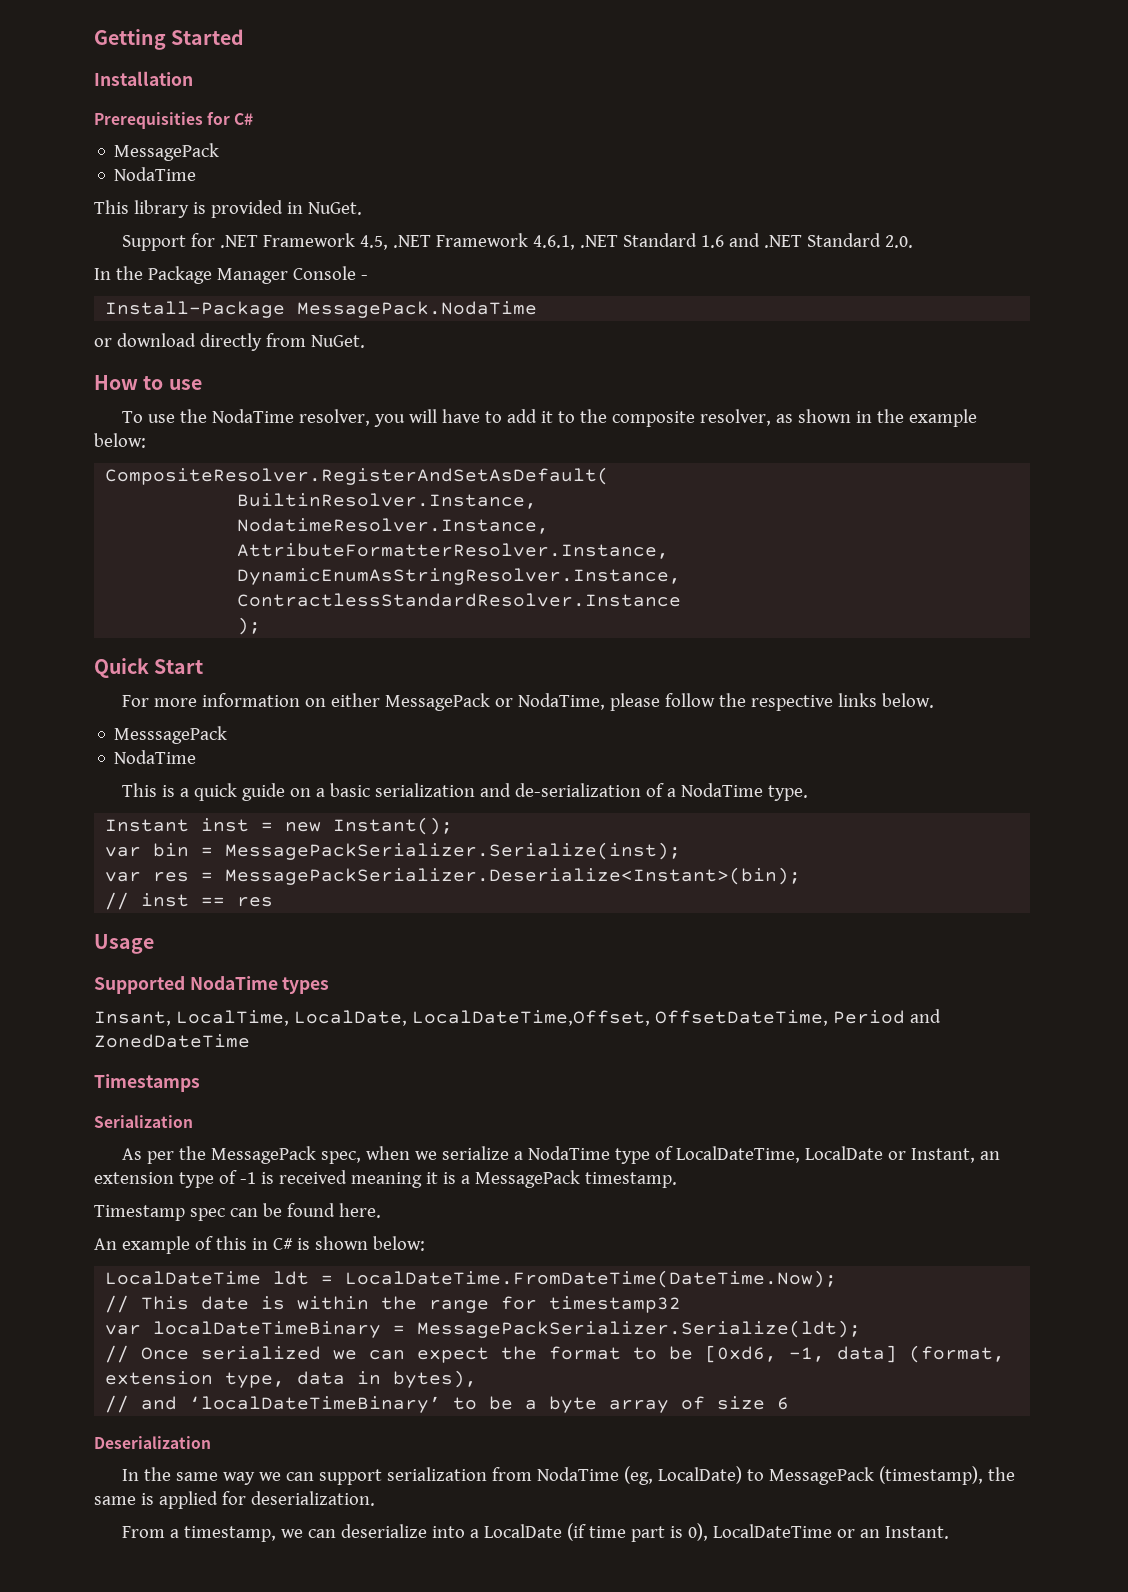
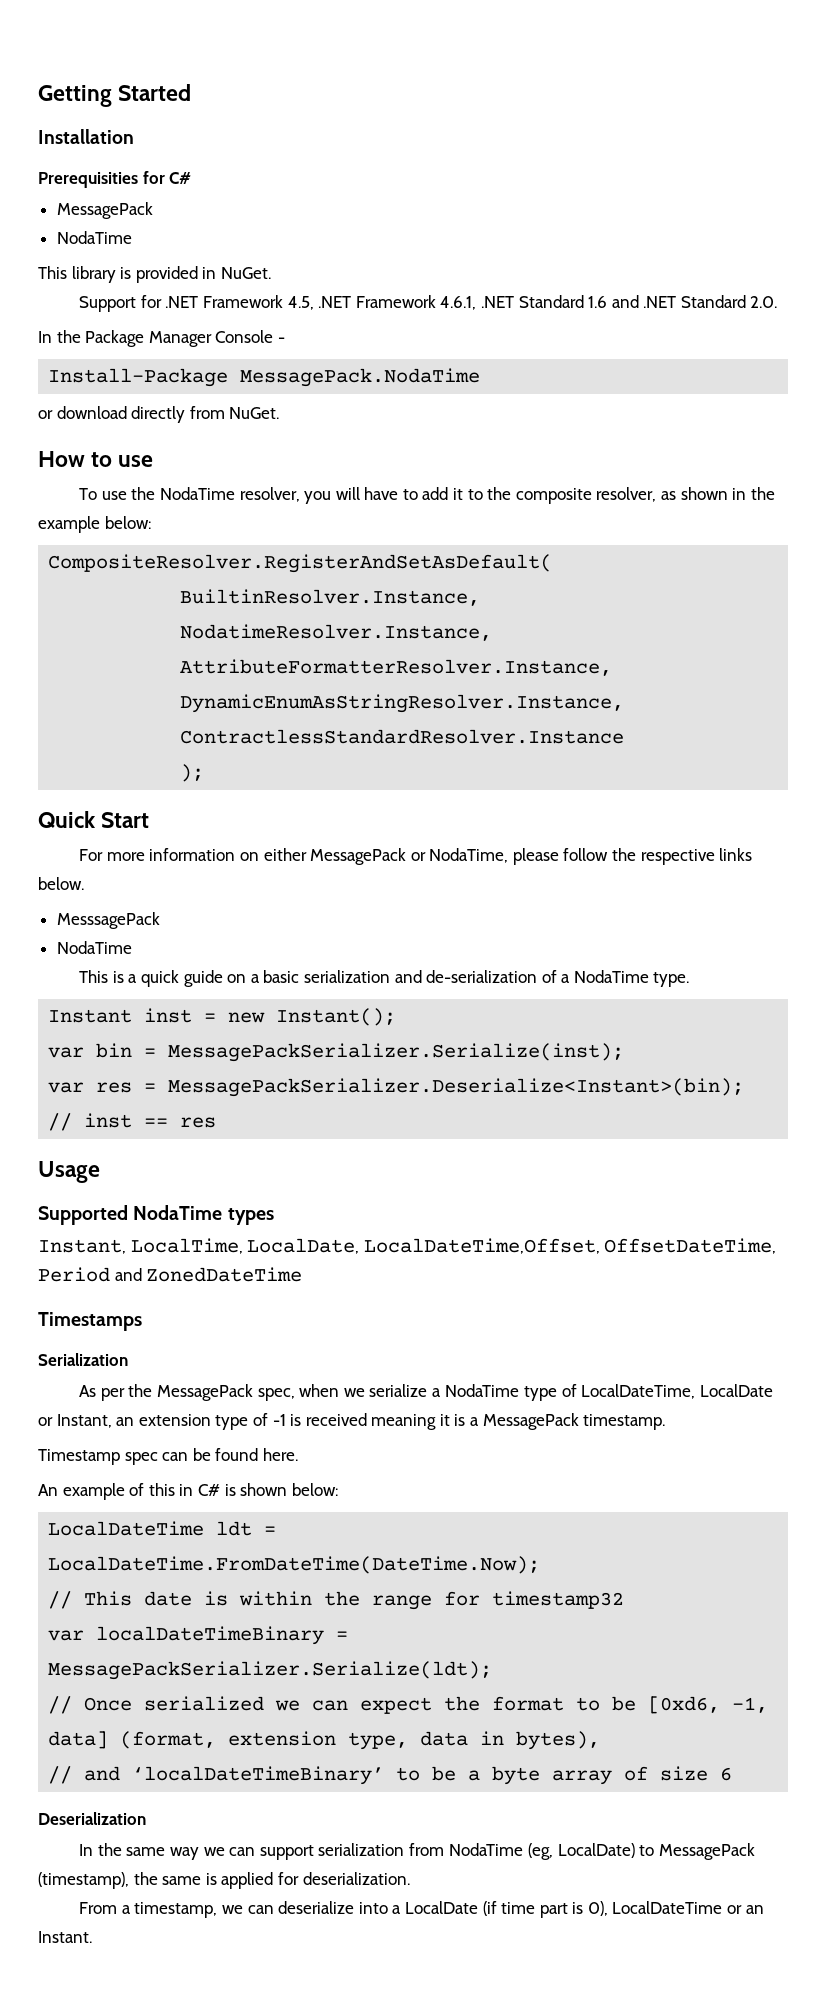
[94,1011,171,1026] Insant, -> [38,1239,126,1254] Instant,

